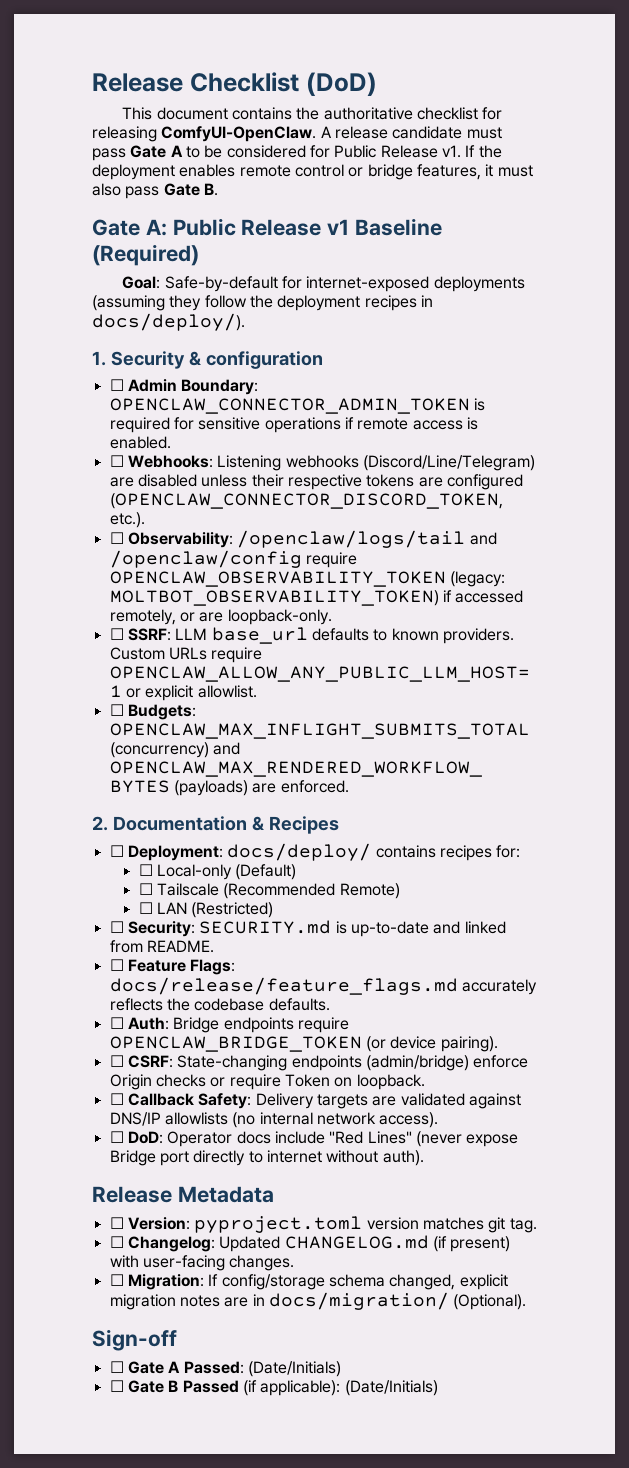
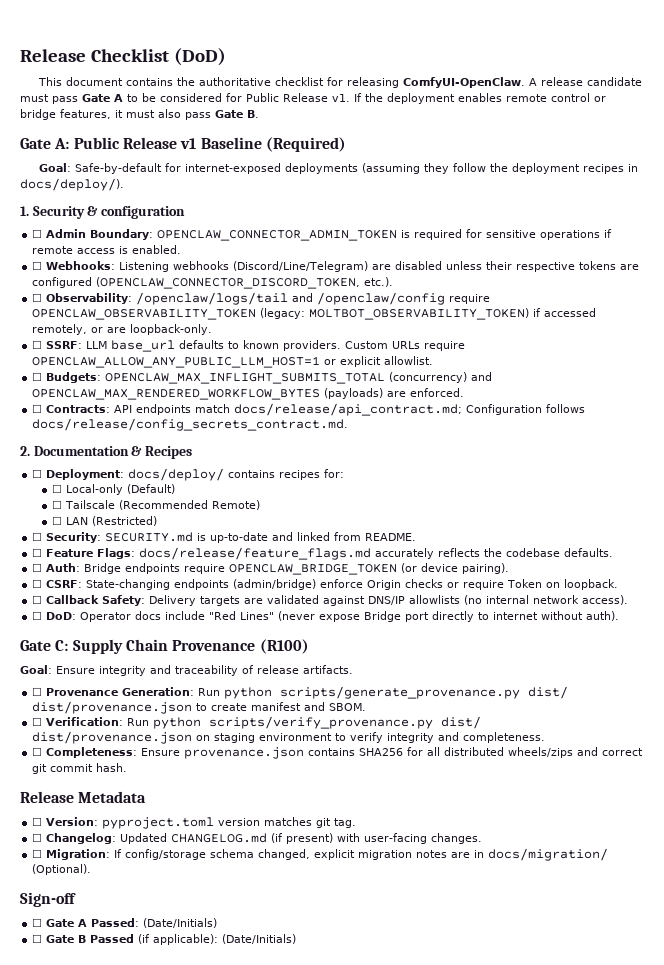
(349, 786) none -> [32,403,586,416] [32,418,349,431] // ☐ Contracts: API endpoints match docs/release/api_contract.md; Configuration follows docs/release/config_secrets_contract.md.
(424, 1158) none -> [20,639,309,654] [20,665,353,676] [32,686,569,699] [32,701,367,714] [32,716,482,729] [32,731,546,744] [32,747,644,759] [32,763,128,774] // Gate C: Supply Chain Provenance (R100) // Goal: Ensure integrity and traceability of release artifacts. // ☐ Provenance Generation: Run python scripts/generate_provenance.py dist/ dist/provenance.json to create manifest and SBOM. // ☐ Verification: Run python scripts/verify_provenance.py dist/ dist/provenance.json on staging environment to verify integrity and completeness. // ☐ Completeness: Ensure provenance.json contains SHA256 for all distributed wheels/zips and correct git commit hash.

